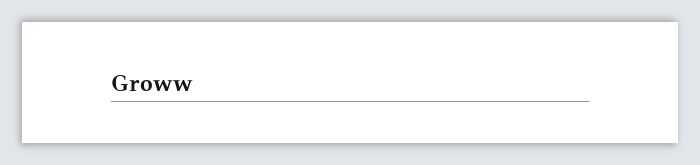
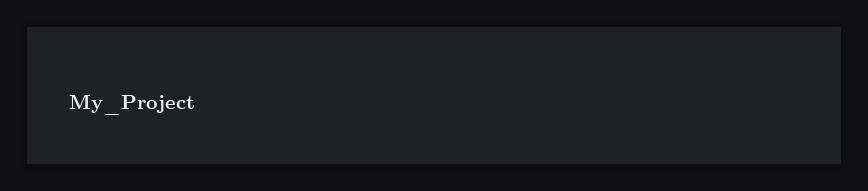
[111,74,193,91] Groww -> [69,94,195,115] My_Project

